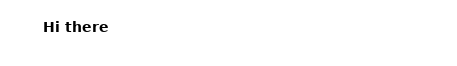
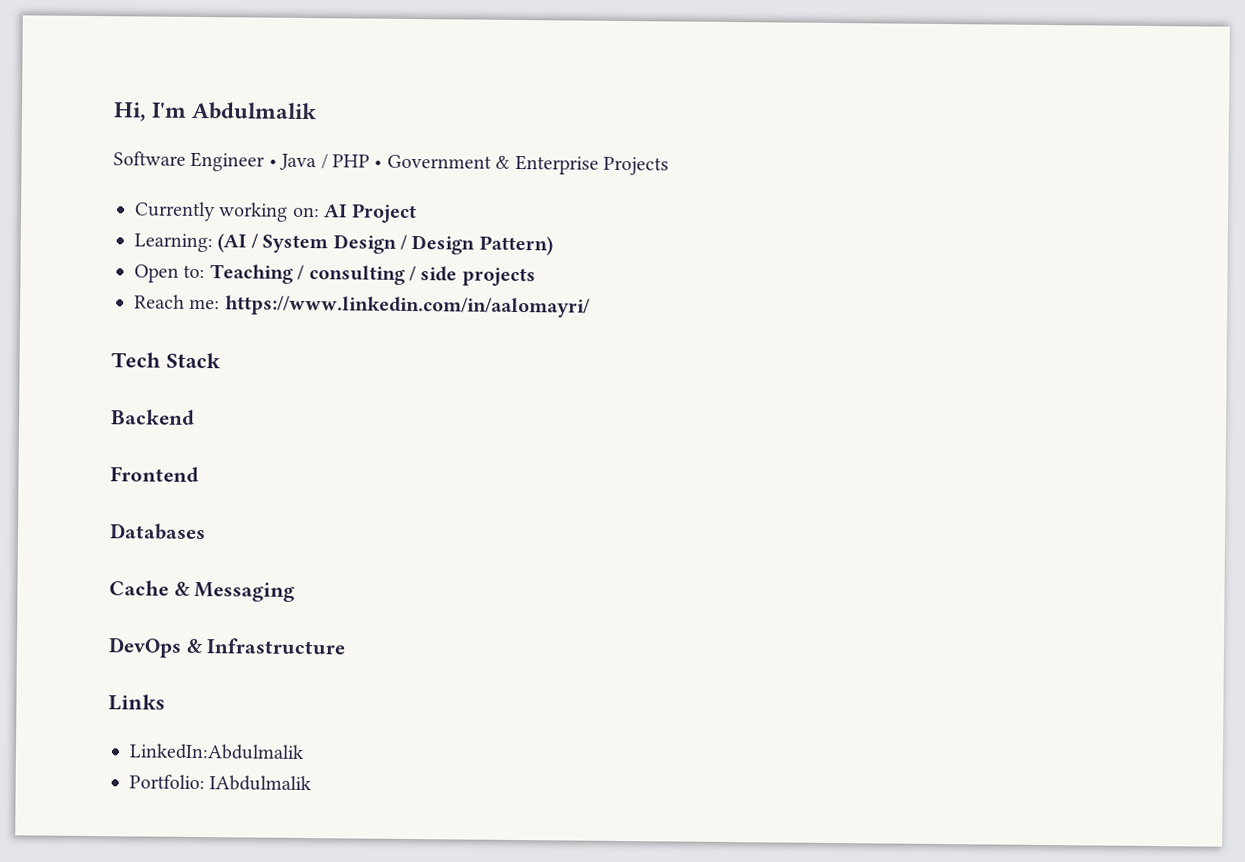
[43,21,109,32] Hi there -> [113,101,318,122] [113,151,669,176] [134,201,417,224] [134,233,553,256] [134,264,536,287] [134,294,591,318] [111,352,221,369] [111,409,195,425] [110,466,199,483] [109,523,206,541] [109,580,296,602] [108,637,347,658] [108,694,165,711] [129,743,305,761] [129,774,313,792] Hi, I'm Abdulmalik // Software Engineer • Java / PHP • Government & Enterprise Projects // Currently working on: AI Project // Learning: (AI / System Design / Design Pattern) // Open to: Teaching / consulting / side projects // Reach me: https://www.linkedin.com/in/aalomayri/ // Tech Stack // Backend // Frontend // Databases // Cache & Messaging // DevOps & Infrastructure // Links // LinkedIn:Abdulmalik // Portfolio: IAbdulmalik

